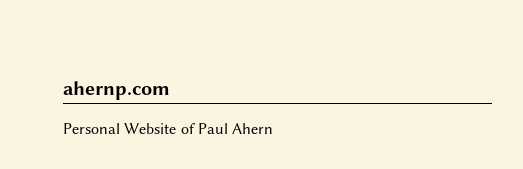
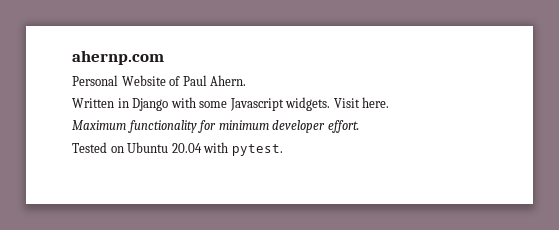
[232,123,274,134] Ahern -> [210,75,247,86] [72,97,390,111] [72,120,359,133] [72,142,283,156] Ahern. // Written in Django with some Javascript widgets. Visit here. // Maximum functionality for minimum developer effort. // Tested on Ubuntu 20.04 with pytest.

